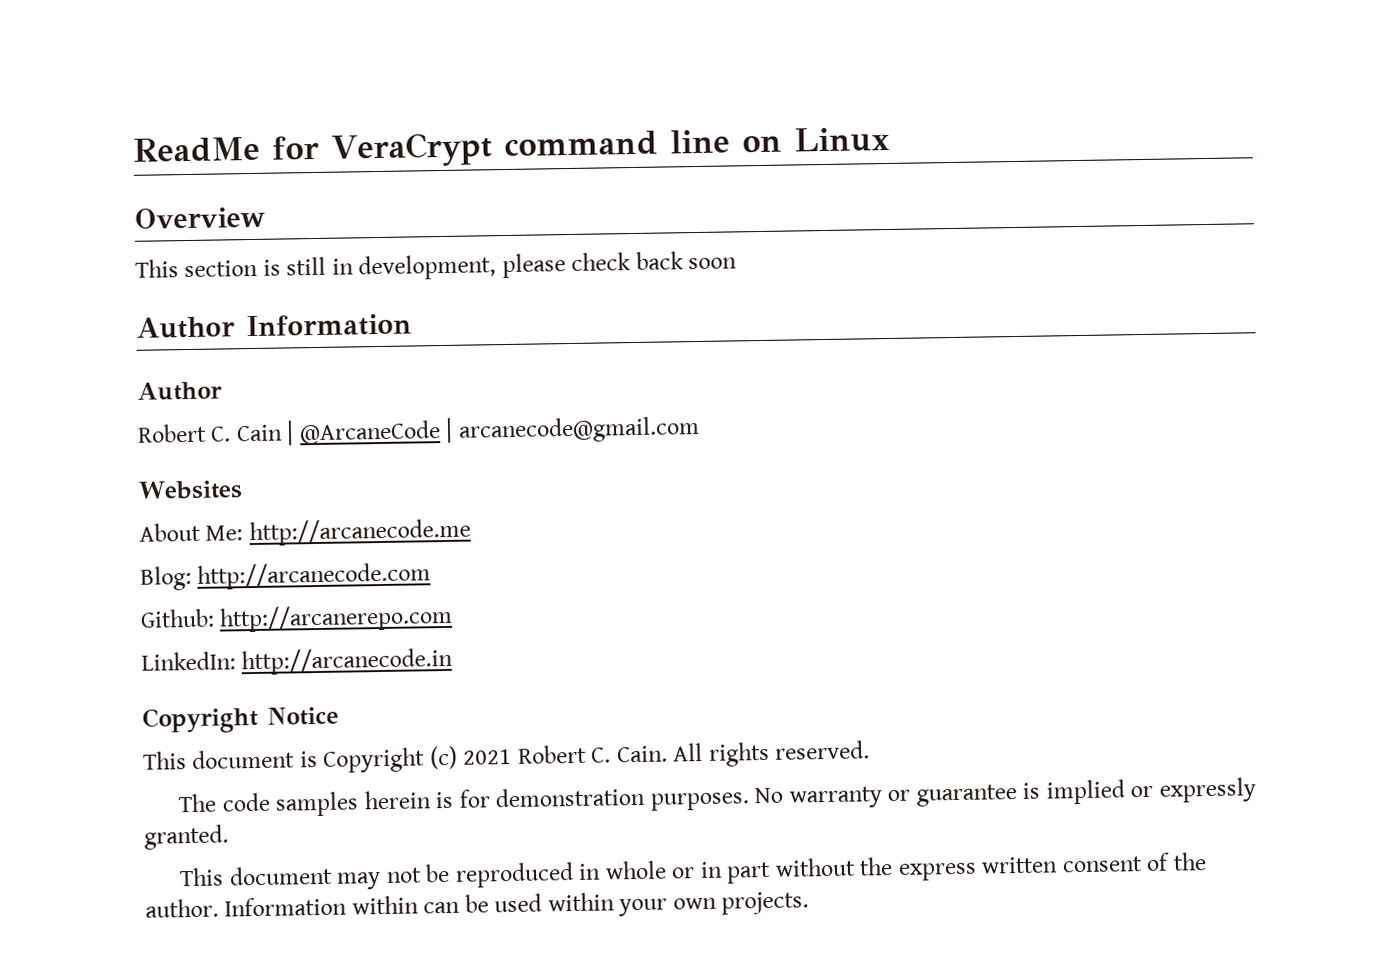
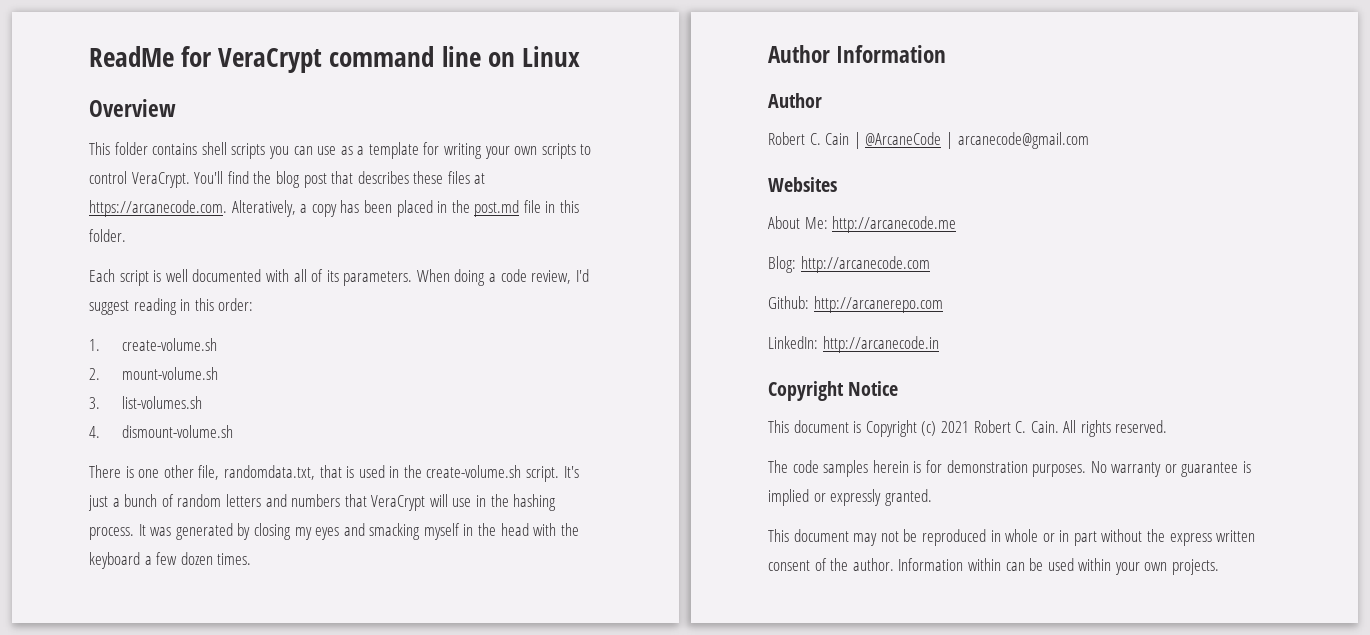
[184,251,738,281] section is still in development, please check back soon -> [114,142,592,159] [89,171,486,188] [89,200,580,217] [89,229,126,242] [89,269,589,286] [89,298,254,315] [89,338,218,351] [89,367,219,380] [89,396,203,409] [89,425,234,438] [89,465,579,482] [88,494,557,511] [89,523,579,540] [89,552,252,569] folder contains shell scripts you can use as a template for writing your own scripts to control VeraCrypt. You'll find the blog post that describes these files at https://arcanecode.com. Alteratively, a copy has been placed in the post.md file in this folder. // Each script is well documented with all of its parameters. When doing a code review, I'd suggest reading in this order: // 1. create-volume.sh // 2. mount-volume.sh // 3. list-volumes.sh // 4. dismount-volume.sh // There is one other file, randomdata.txt, that is used in the create-volume.sh script. It's just a bunch of random letters and numbers that VeraCrypt will use in the hashing process. It was generated by closing my eyes and smacking myself in the head with the keyboard a few dozen times.

